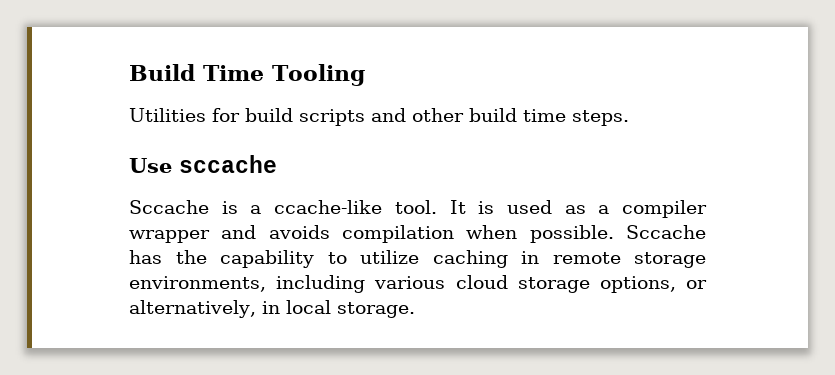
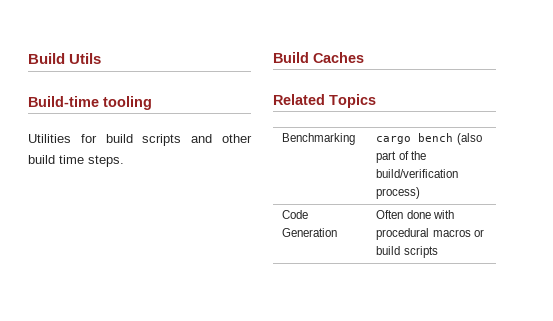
[129,64,365,86] Build Time Tooling -> [28,53,102,64] [28,96,152,110] Build Utils // Build-time tooling
[129,155,277,173] [129,200,707,218] [129,225,706,243] [129,250,706,268] [129,275,707,293] [129,300,415,318] Use sccache // Sccache is a ccache-like tool. It is used as a compiler wrapper and avoids compilation when possible. Sccache has the capability to utilize caching in remote storage environments, including various cloud storage options, or alternatively, in local storage. -> [273,52,364,63] [273,94,376,108] [282,133,356,145] [376,133,482,145] [376,151,426,163] [376,169,459,178] [376,187,421,199] [282,210,309,219] [282,228,338,237] [376,210,454,219] [376,228,484,240] [376,246,438,258] Build Caches // Related Topics // Benchmarking | cargo bench (also part of the build/verification process) // Code Generation | Often done with procedural macros or build scripts

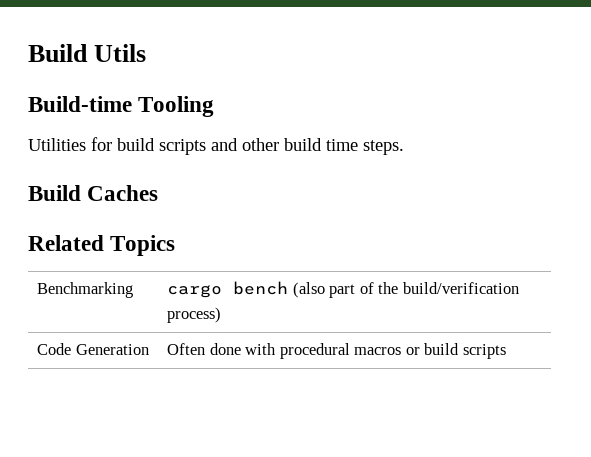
[103,96,152,110] tooling -> [138,96,215,117] Tooling

